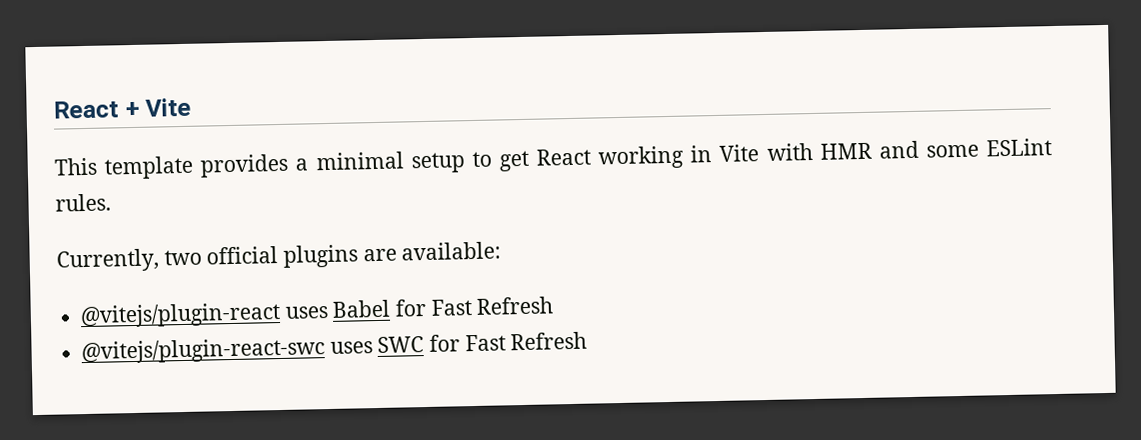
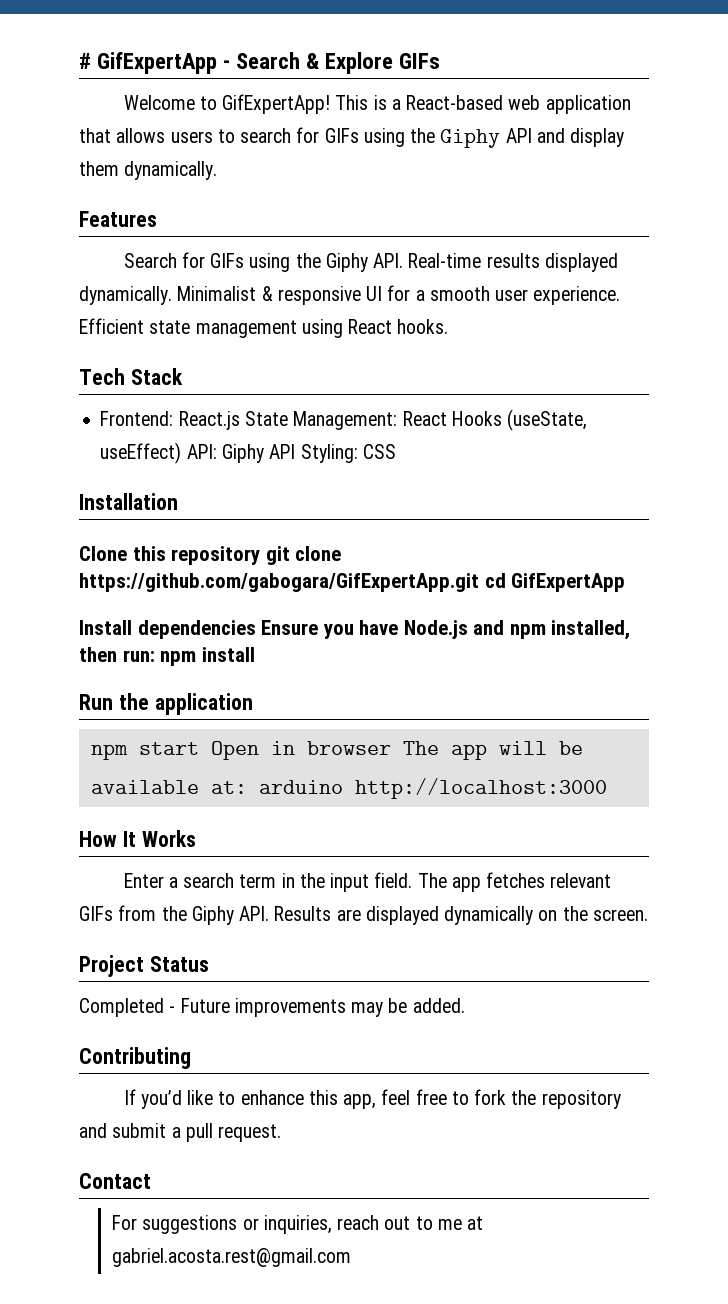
[53,97,192,119] [54,138,1052,180] [55,193,111,212] [56,241,502,273] [80,296,554,329] [81,331,588,365] React + Vite // This template provides a minimal setup to get React working in Vite with HMR and some ESLint rules. // Currently, two official plugins are available: // @vitejs/plugin-react uses Babel for Fast Refresh // @vitejs/plugin-react-swc uses SWC for Fast Refresh -> [79,52,441,74] [123,94,631,114] [79,127,625,148] [79,161,218,180] [79,211,157,227] [123,252,618,272] [79,285,621,305] [79,318,449,338] [79,368,183,385] [100,409,588,431] [100,442,396,464] [79,493,178,510] [79,546,342,565] [79,573,626,592] [79,620,631,640] [79,647,255,666] [79,693,253,715] [90,741,583,760] [90,778,607,799] [79,830,196,847] [123,872,612,892] [79,905,648,925] [79,955,209,977] [79,998,465,1017] [79,1047,191,1069] [123,1089,621,1109] [79,1123,282,1142] [79,1173,151,1189] [112,1215,484,1234] [112,1248,352,1267] # GifExpertApp - Search & Explore GIFs // Welcome to GifExpertApp! This is a React-based web application that allows users to search for GIFs using the Giphy API and display them dynamically. // Features // Search for GIFs using the Giphy API. Real-time results displayed dynamically. Minimalist & responsive UI for a smooth user experience. Efficient state management using React hooks. // Tech Stack // Frontend: React.js State Management: React Hooks (useState, useEffect) API: Giphy API Styling: CSS // Installation // Clone this repository git clone https://github.com/gabogara/GifExpertApp.git cd GifExpertApp // Install dependencies Ensure you have Node.js and npm installed, then run: npm install // Run the application // npm start Open in browser The app will be available at: arduino http://localhost:3000 // How It Works // Enter a search term in the input field. The app fetches relevant GIFs from the Giphy API. Results are displayed dynamically on the screen. // Project Status // Completed - Future improvements may be added. // Contributing // If you’d like to enhance this app, feel free to fork the repository and submit a pull request. // Contact // For suggestions or inquiries, reach out to me at gabriel.acosta.rest@gmail.com

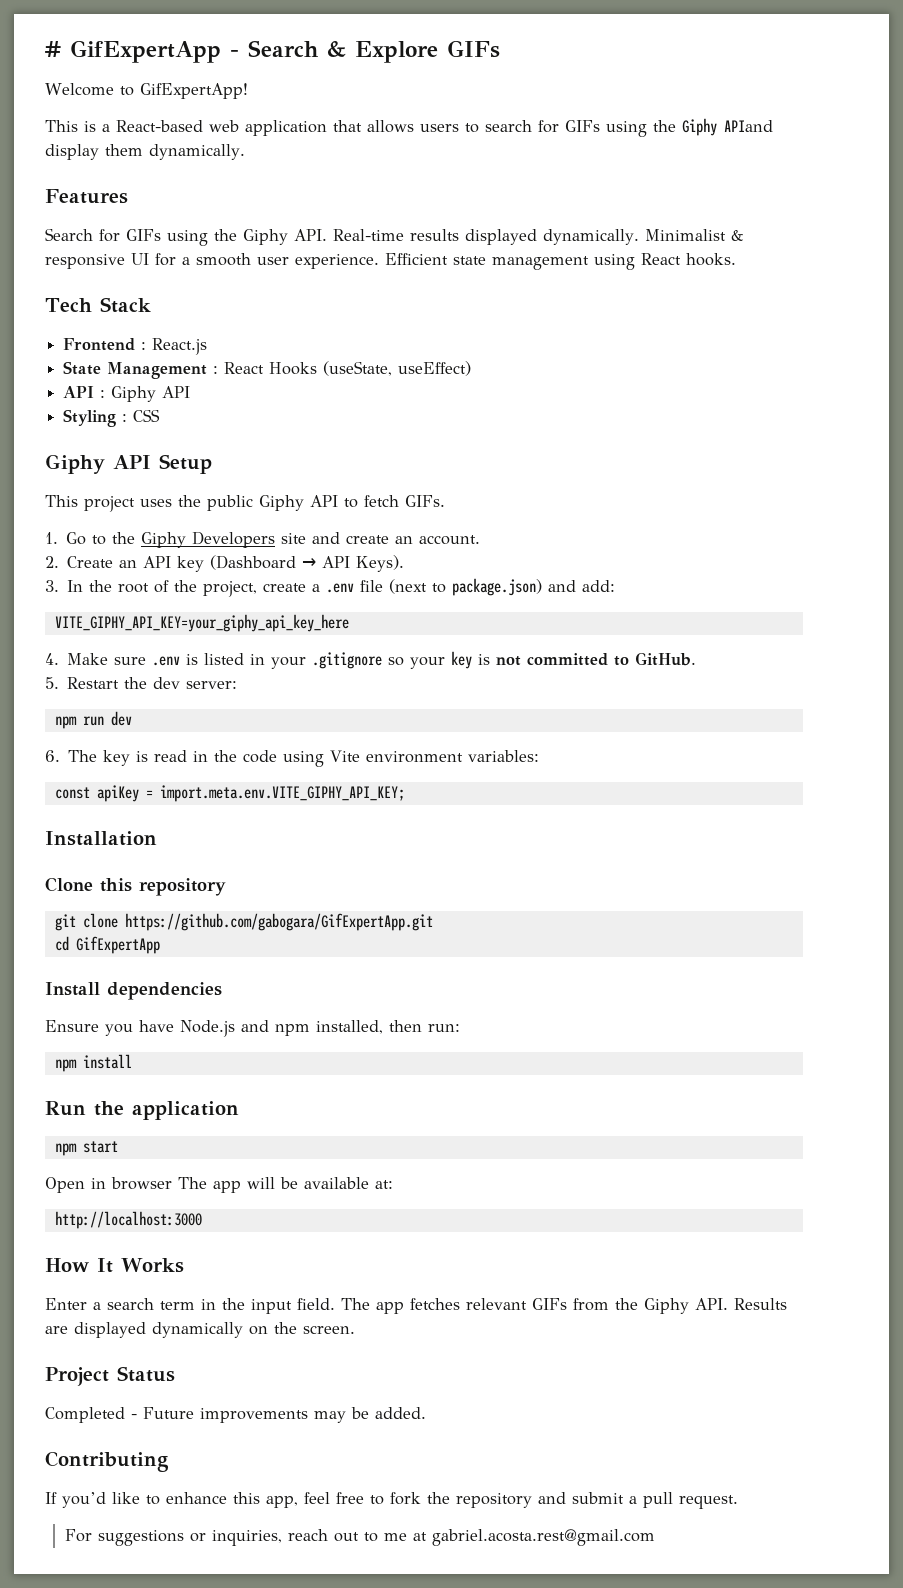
(331, 104) none -> (248, 91) //
[505,128,565,143] API and -> [724,120,773,132] APIand
[100,411,174,426] Frontend: -> [63,338,147,351] Frontend :
[244,411,398,430] State Management: -> [63,361,219,379] // State Management :
[186,444,358,463] API: Giphy API Styling: -> [63,386,191,402] [63,409,128,427] // API : Giphy API // Styling :
(396, 451) none -> [45,454,212,474] [45,495,445,512] [45,531,481,548] [45,555,405,572] [45,578,616,597] [54,614,349,632] [45,651,697,669] [45,677,238,689] [54,711,132,729] [45,750,540,767] [54,785,405,802] // Giphy API Setup // This project uses the public Giphy API to fetch GIFs. // 1. Go to the Giphy Developers site and create an account. // 2. Create an API key (Dashboard → API Keys). // 3. In the root of the project, create a .env file (next to package.json) and add: // VITE_GIPHY_API_KEY=your_giphy_api_key_here // 4. Make sure .env is listed in your .gitignore so your key is not committed to GitHub. // 5. Restart the dev server: // npm run dev // 6. The key is read in the code using Vite environment variables: // const apiKey = import.meta.env.VITE_GIPHY_API_KEY;
(261, 555) none -> (226, 887) //
(479, 582) none -> (433, 922) //
(256, 629) none -> (222, 991) //
(155, 656) none -> (460, 1028) //
(199, 748) none -> (118, 1147) //
[258,780,343,794] arduino -> (393, 1184) //
[79,1173,151,1189] // Contact -> (738, 1502) none

